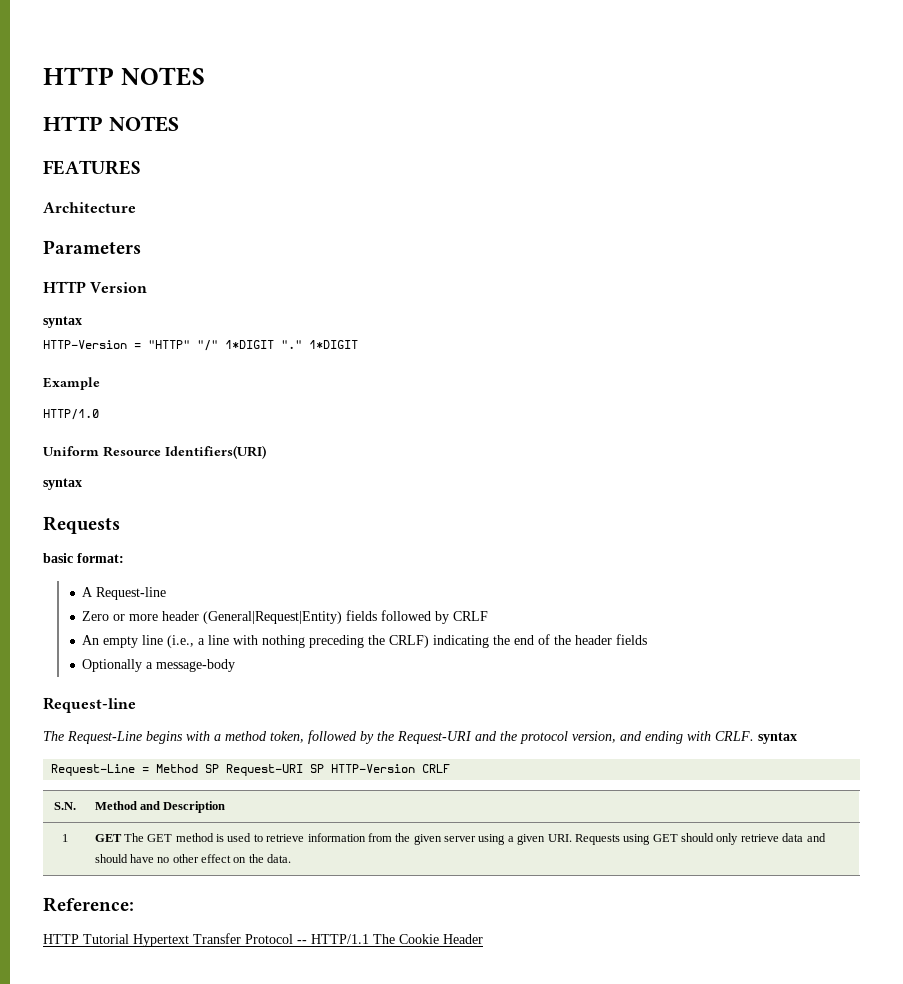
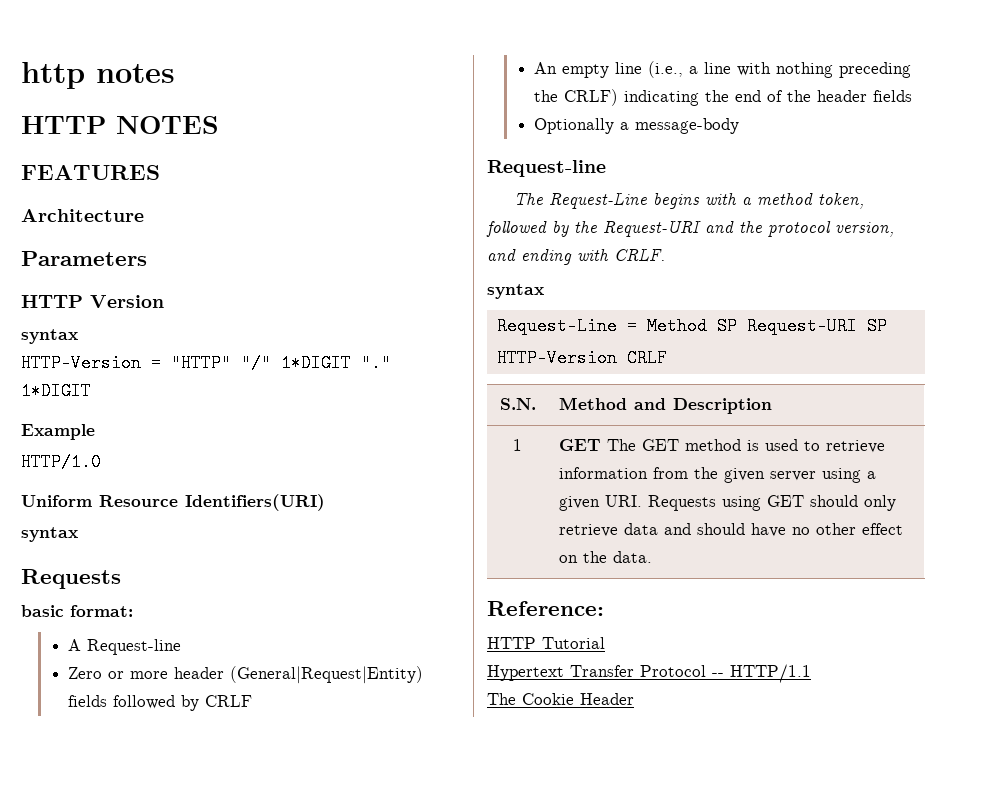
[43,67,205,86] HTTP NOTES -> [21,62,175,89] http notes
(754, 736) none -> (665, 255) //
(129, 939) none -> (605, 643) //
(369, 939) none -> (811, 673) //

